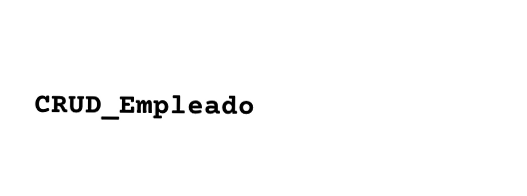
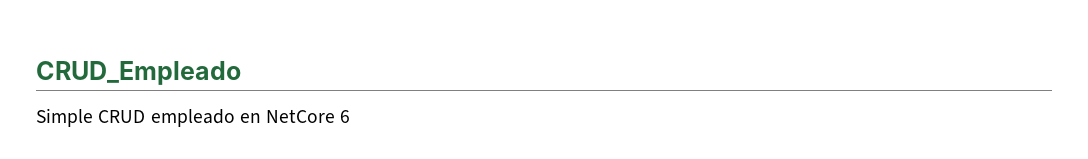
(256, 107) none -> [36,108,351,127] // Simple CRUD empleado en NetCore 6

